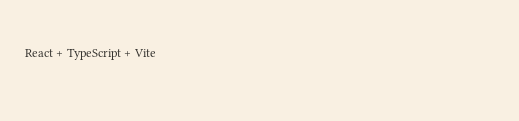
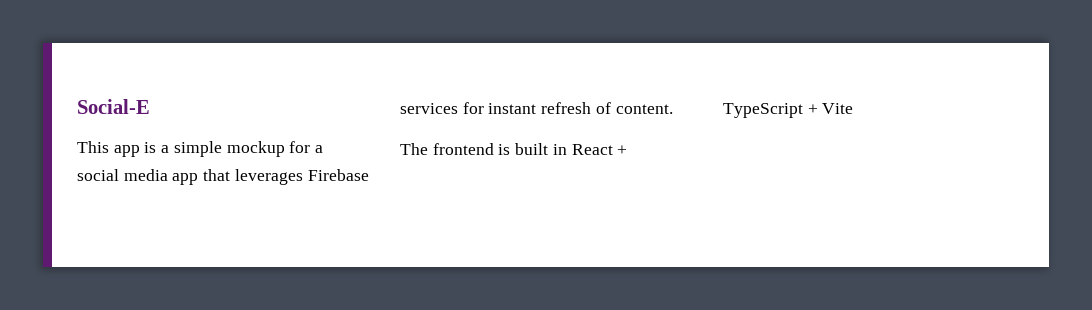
(25, 53) none -> [77,99,150,114] [77,141,324,157] [77,169,369,185] [400,102,673,114] [400,143,567,155] Social-E // This app is a simple mockup for a social media app that leverages Firebase services for instant refresh of content. // The frontend is built in

